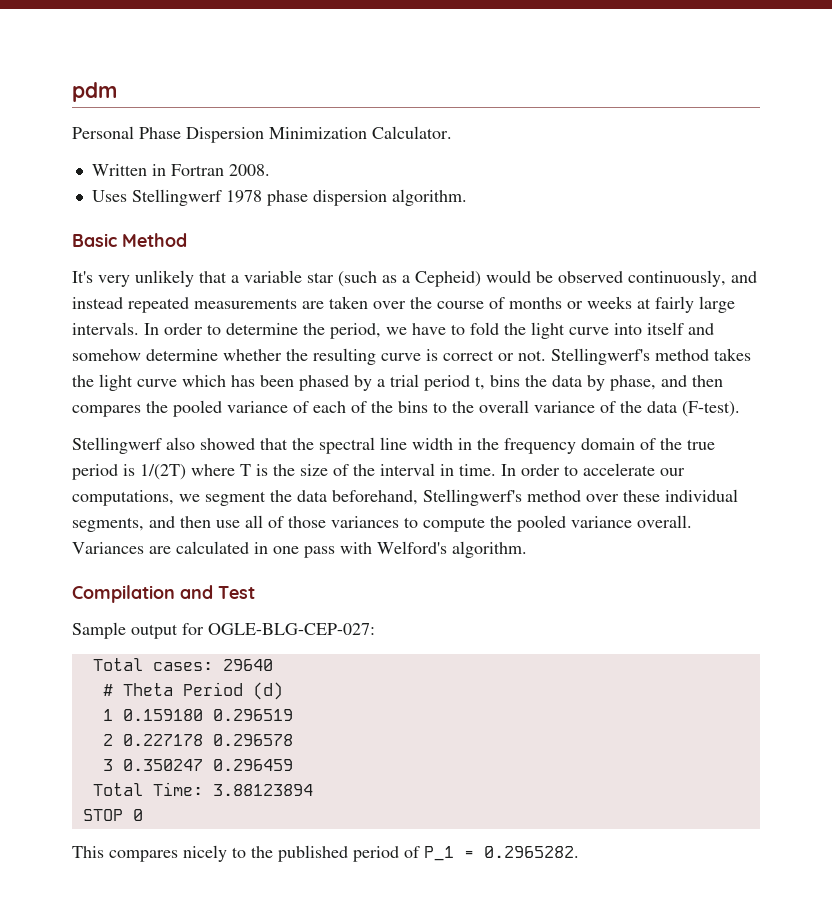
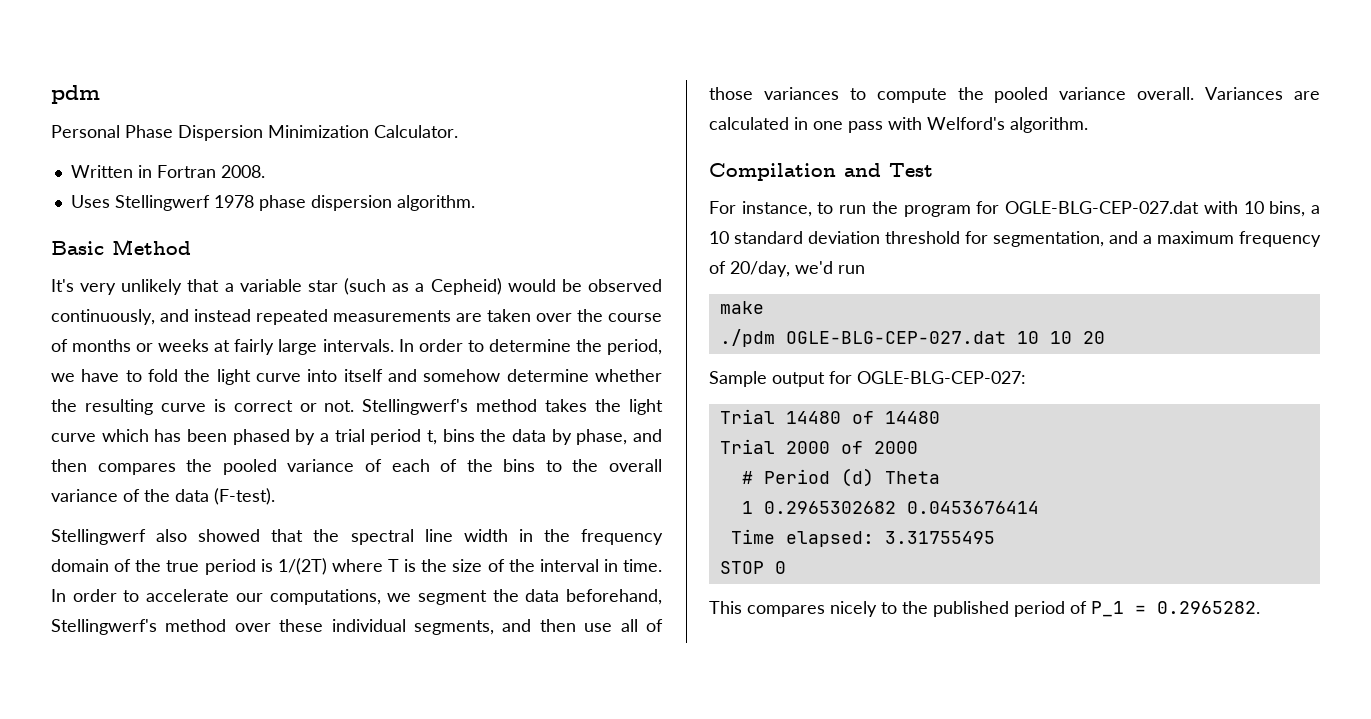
[72,622,375,639] [92,658,273,671] Sample output for OGLE-BLG-CEP-027: // Total cases: 29640 -> [709,201,1320,217] [709,231,1321,247] [709,261,865,277] [719,301,764,314] [719,329,1105,347] [709,371,1026,387] [719,409,940,424] [719,439,918,454] For instance, to run the program for OGLE-BLG-CEP-027.dat with 10 bins, a 10 standard deviation threshold for segmentation, and a maximum frequency of 20/day, we'd run // make // ./pdm OGLE-BLG-CEP-027.dat 10 10 20 // Sample output for OGLE-BLG-CEP-027: // Trial 14480 of 14480 // Trial 2000 of 2000
[122,683,173,696] Theta -> (753, 477) none
(283, 691) none -> [884,471,940,484] Theta
[122,709,293,721] [102,734,293,746] [102,759,293,771] [92,782,313,796] 0.159180 0.296519 // 2 0.227178 0.296578 // 3 0.350247 0.296459 // Total Time: 3.88123894 -> [763,501,1039,514] [730,529,995,547] 0.2965302682 0.0453676414 // Time elapsed: 3.31755495

